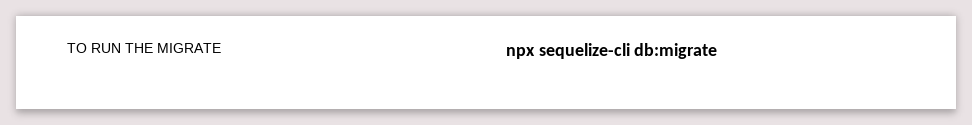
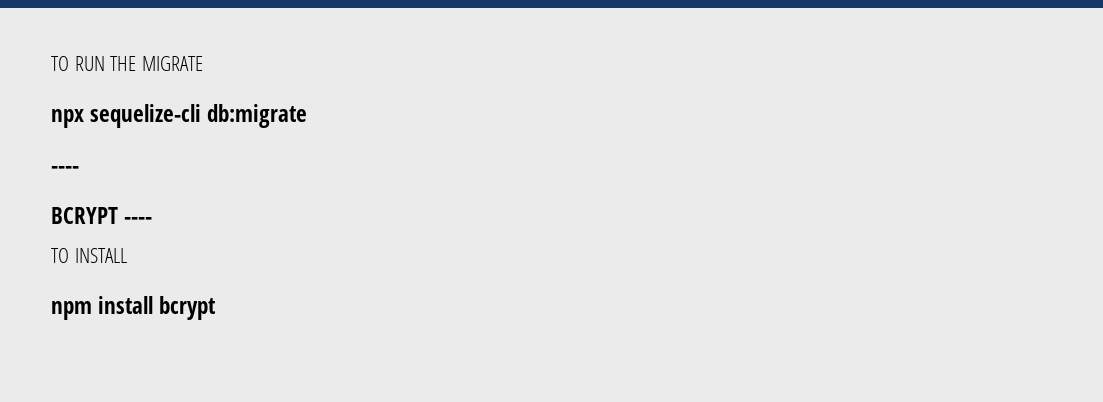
(718, 51) none -> [51,166,79,173] [51,207,153,224] [51,248,127,263] [51,296,216,320] // ---- // BCRYPT ---- // TO INSTALL // npm install bcrypt

